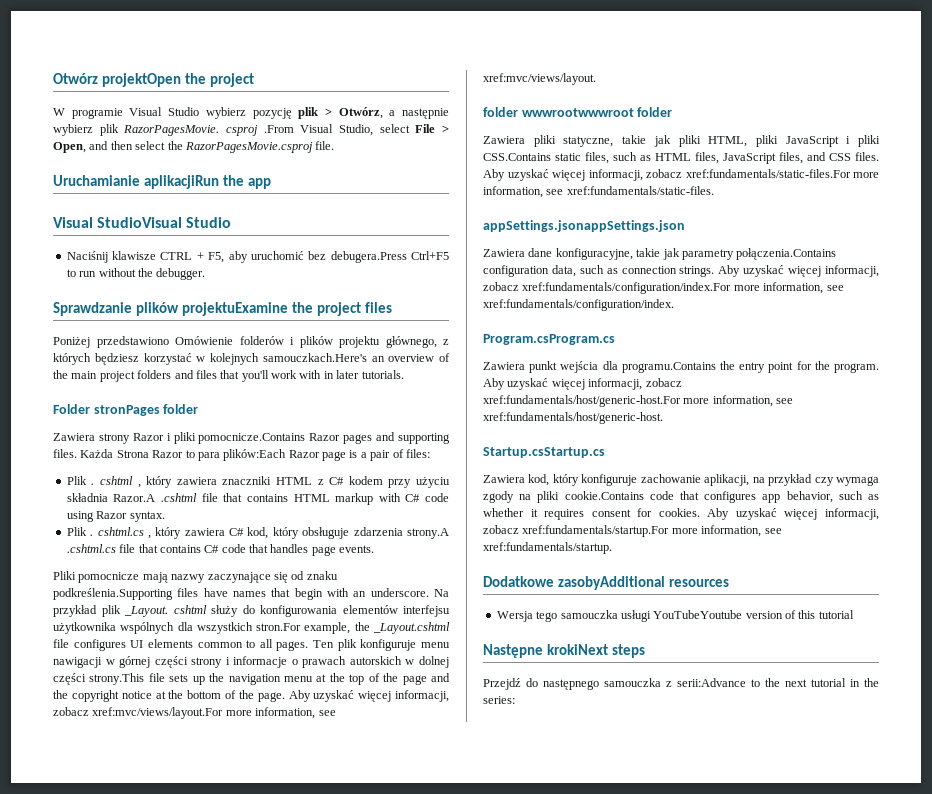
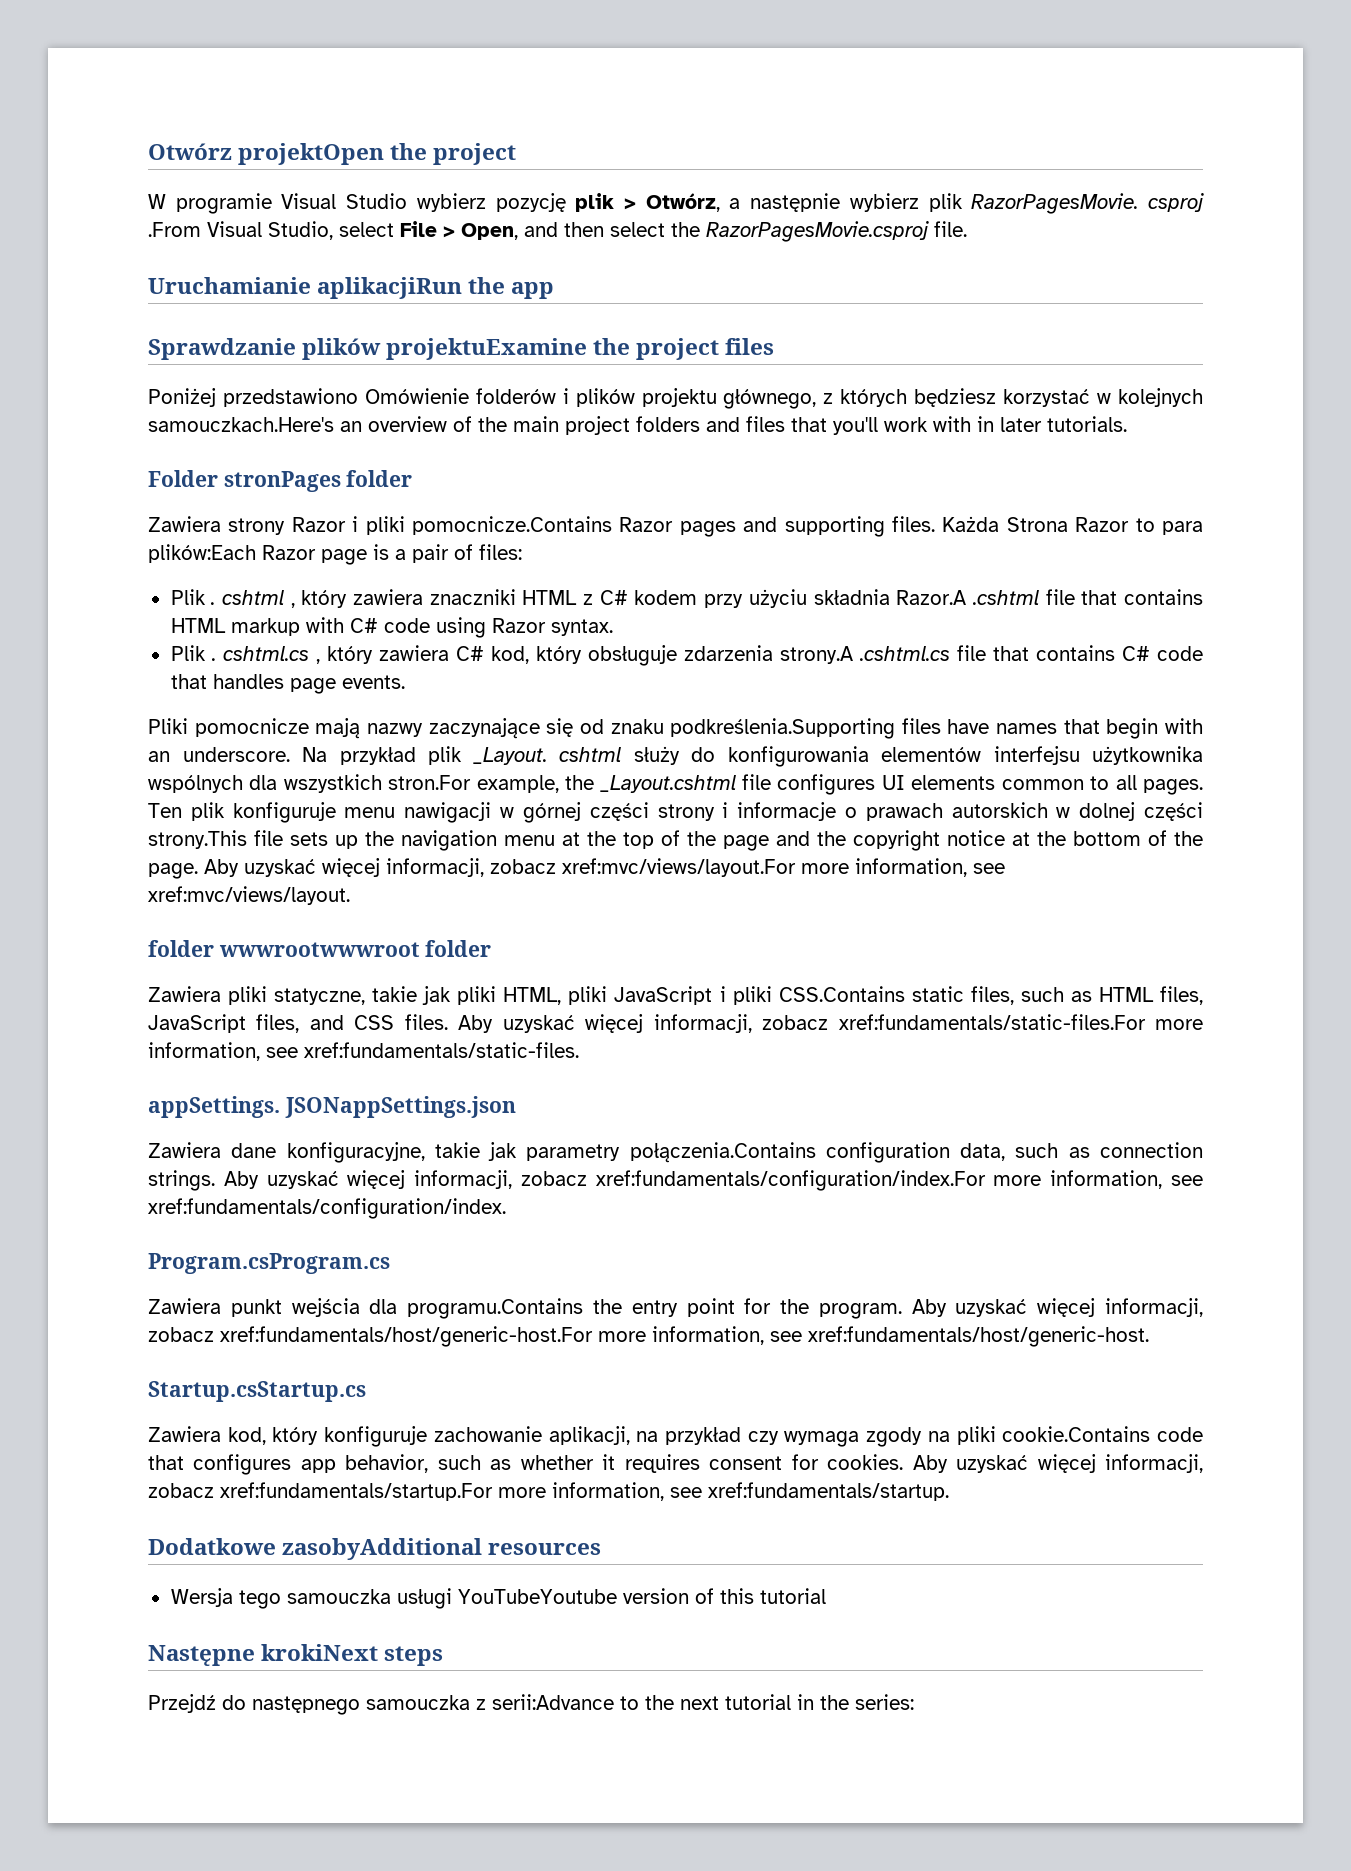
[53,217,232,228] [66,251,449,263] [66,268,206,280] // Visual StudioVisual Studio // Naciśnij klawisze CTRL + F5, aby uruchomić bez debugera.Press Ctrl+F5 to run without the debugger. -> (555, 290) none
[483,220,685,232] appSettings.jsonappSettings.json -> [148,1096,516,1118] appSettings. JSONappSettings.json

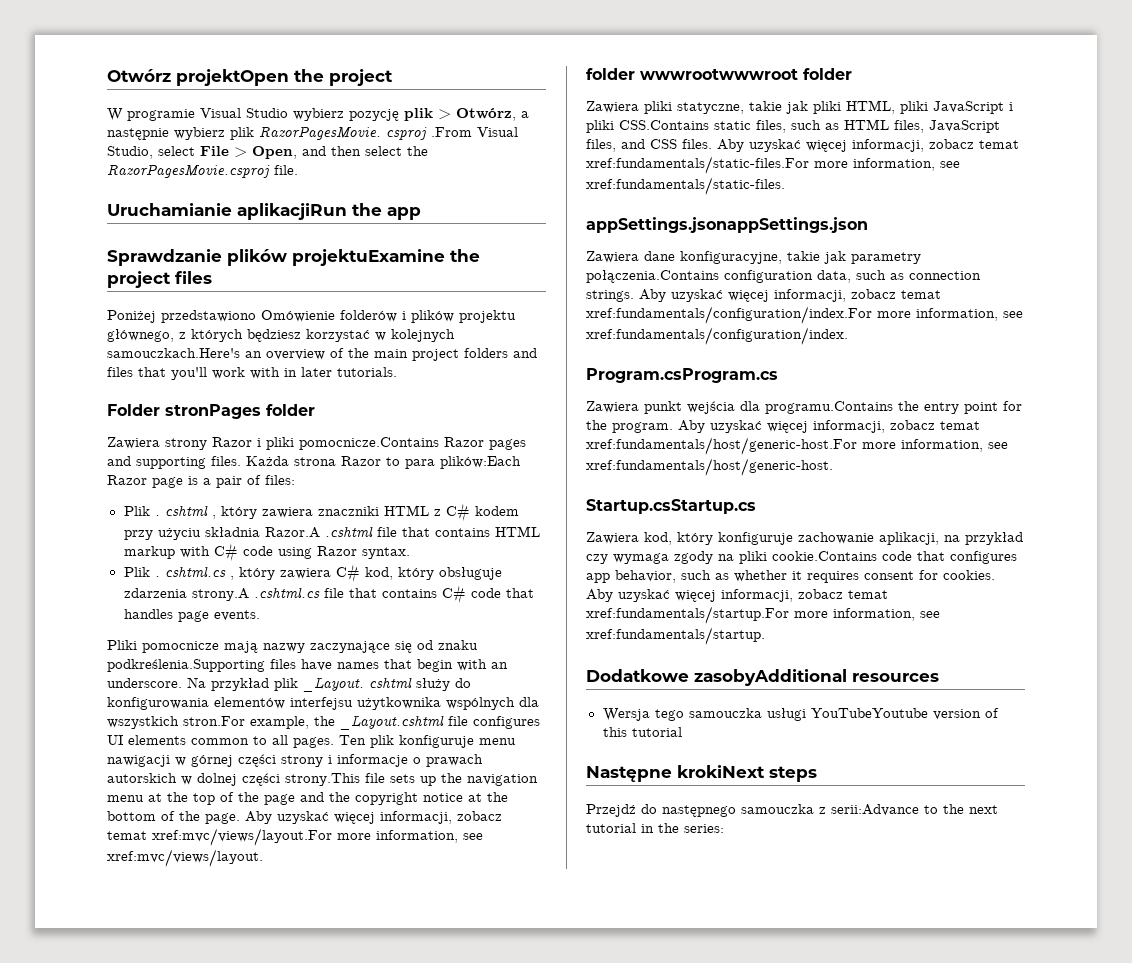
[1006,517,1068,532] Strona -> [294,457,336,466] strona
(556, 866) none -> [107,831,147,840] temat
(829, 1022) none -> [979,140,1019,149] temat
[148,1096,516,1118] appSettings. JSONappSettings.json -> [586,217,868,233] appSettings.jsonappSettings.json
(587, 1178) none -> [901,290,941,299] temat
(214, 1334) none -> [940,421,980,430] temat
(214, 1490) none -> [848,590,888,599] temat

